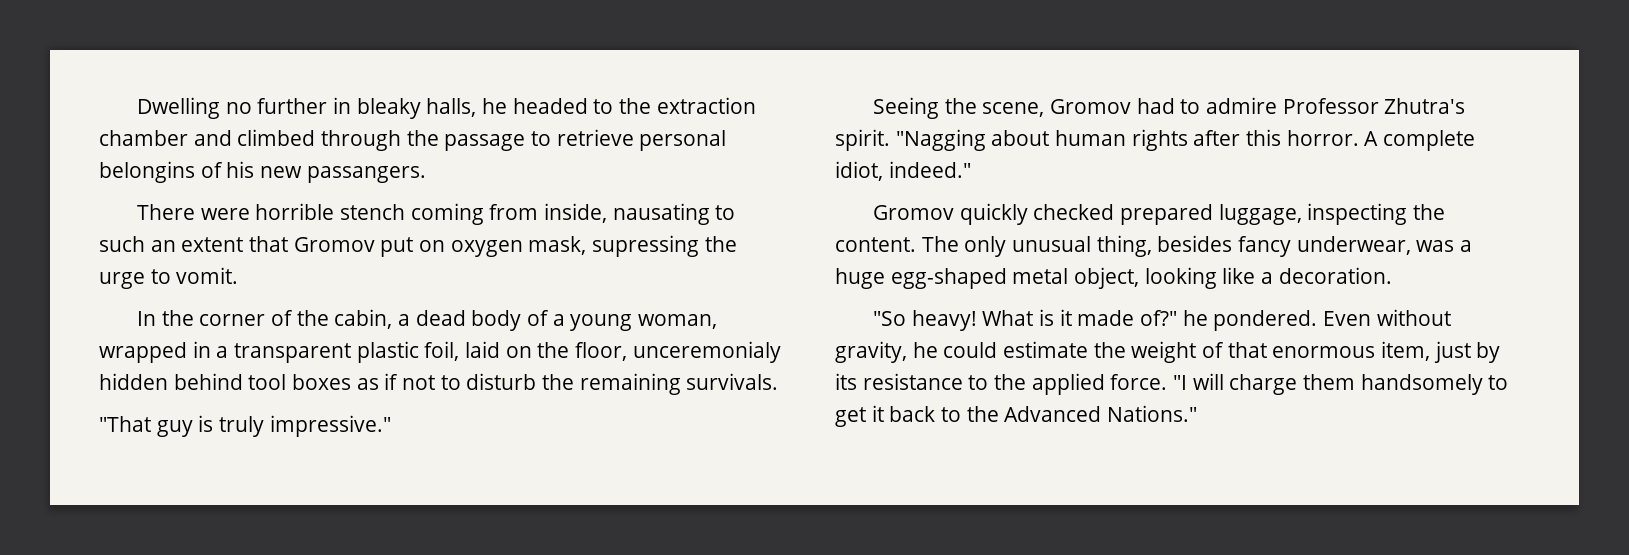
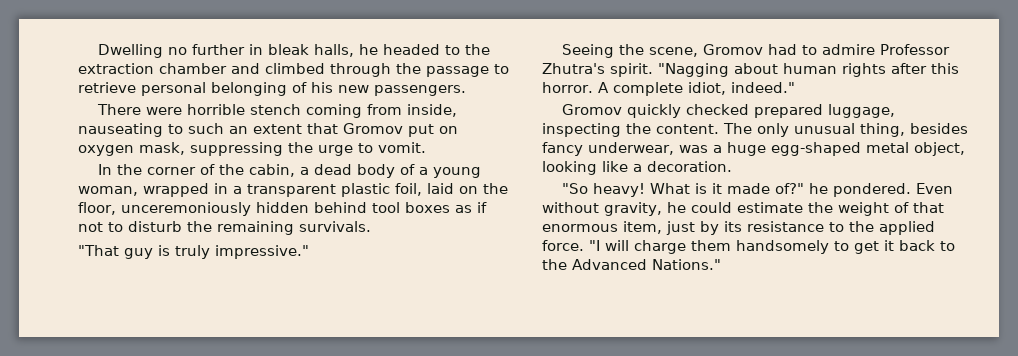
[356,98,421,119] bleaky -> [267,44,309,55] bleak
[99,161,195,183] belongins -> [211,82,287,96] belonging
[306,166,426,183] passangers. -> [374,85,466,96] passengers.
[612,203,710,225] nausating -> [78,123,163,137] nauseating
[592,235,700,257] supressing -> [190,142,283,156] suppressing
[632,341,781,363] unceremonialy -> [121,202,251,216] unceremoniously

